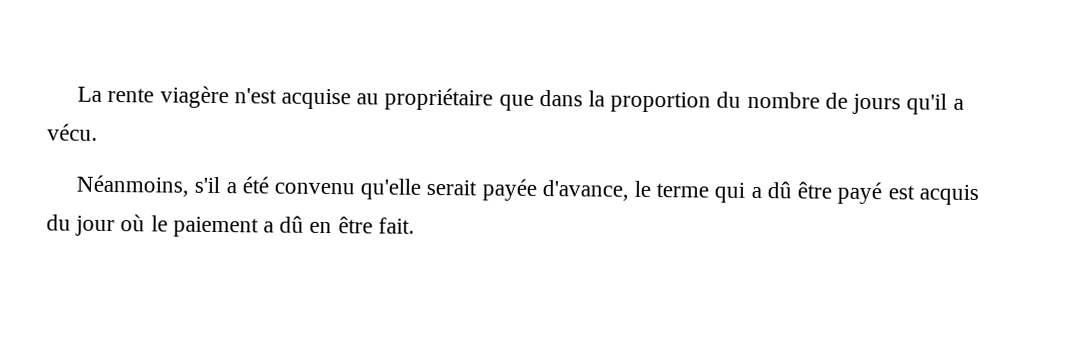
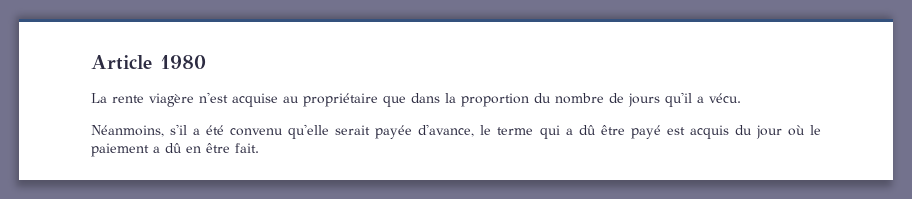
(77, 94) none -> [91,55,206,70] Article 1980 //

